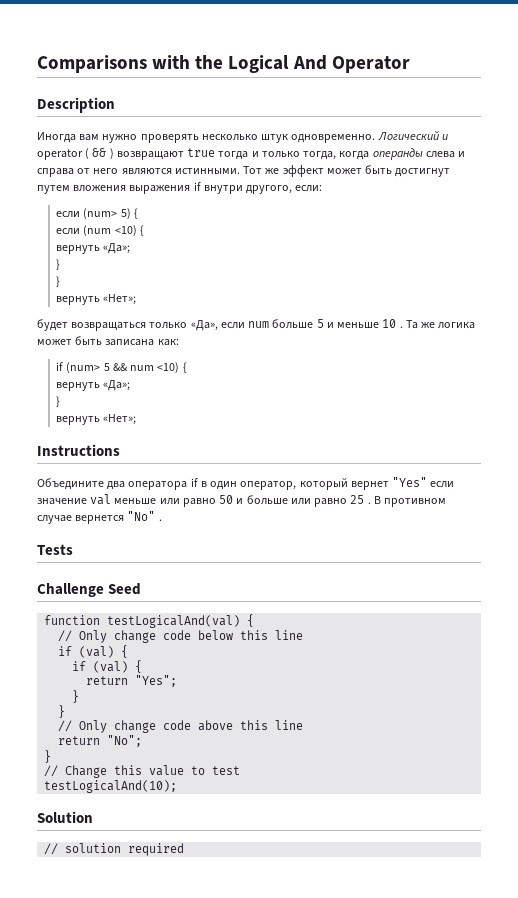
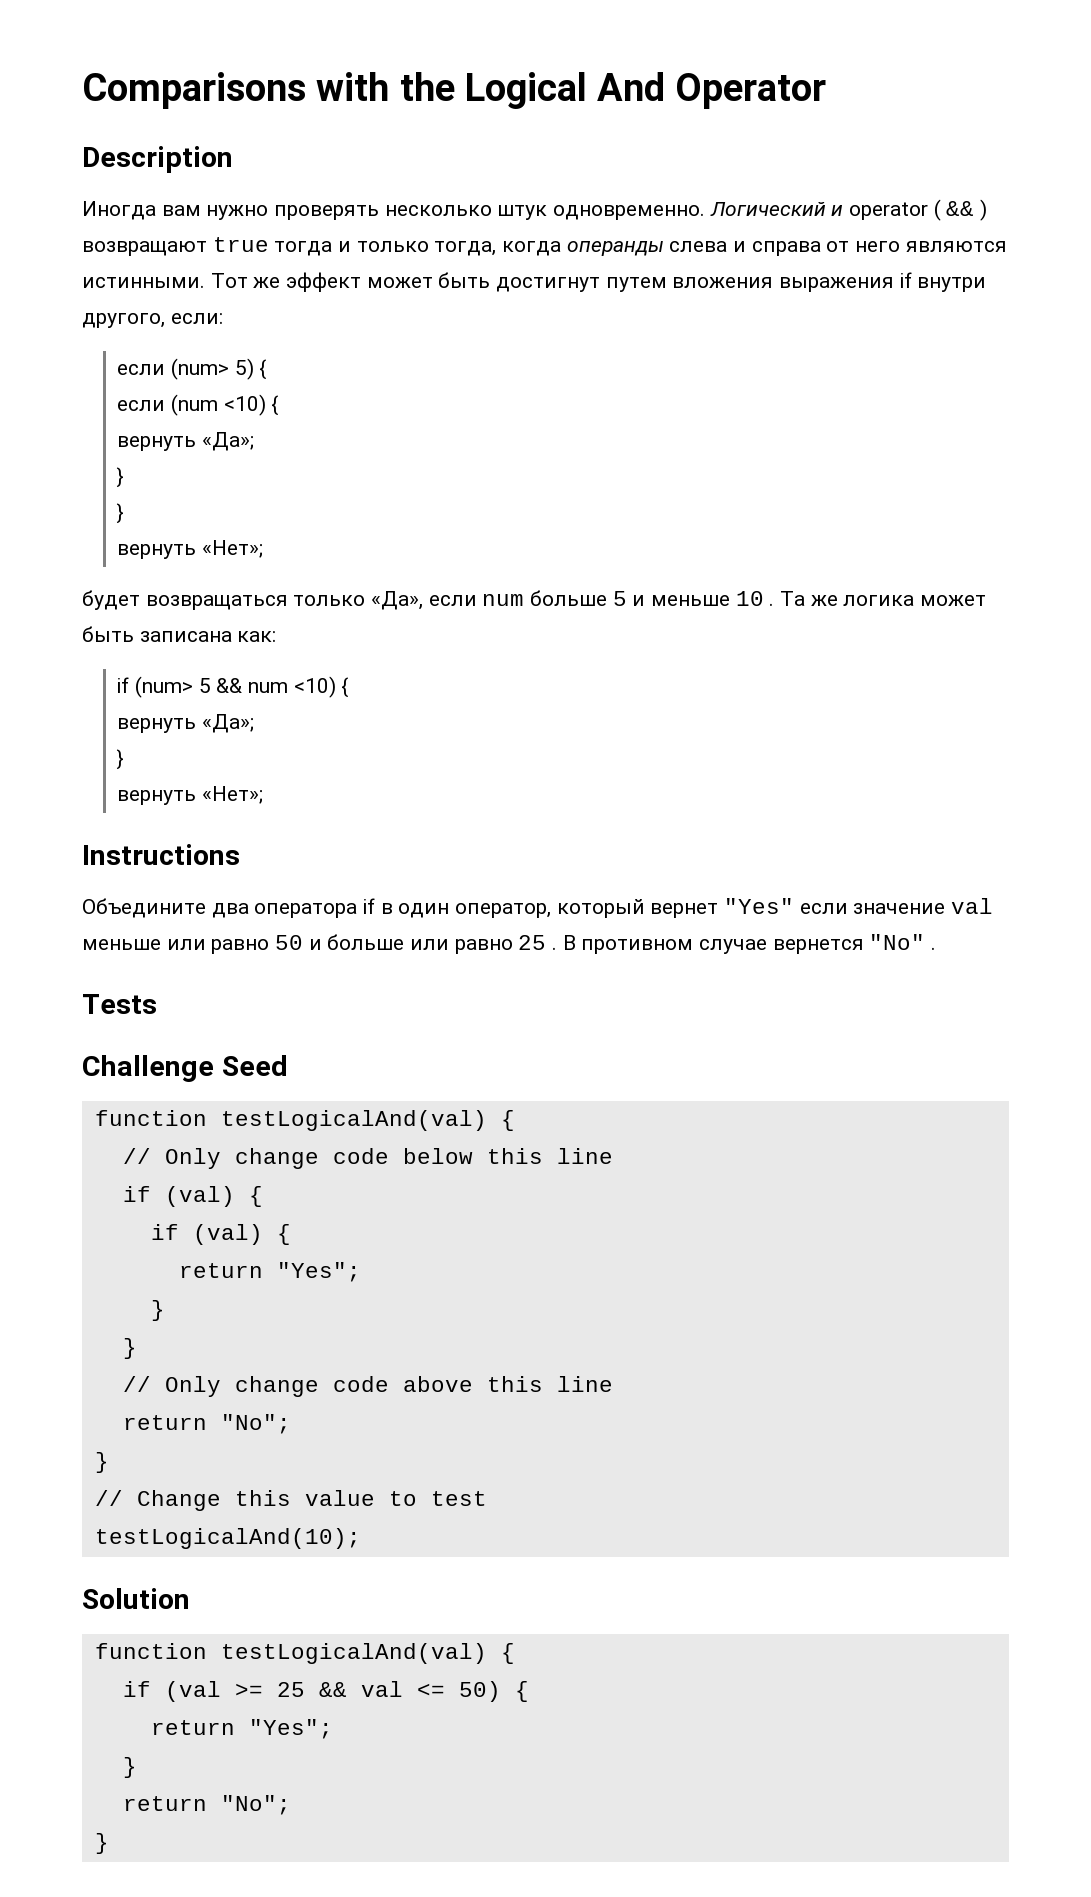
[44,843,185,856] // solution required -> [94,1643,515,1664] [122,1681,529,1702] [150,1719,333,1739] [122,1757,137,1778] [122,1795,291,1815] [94,1833,109,1854] function testLogicalAnd(val) { // if (val >= 25 && val <= 50) { // return "Yes"; // } // return "No"; // }

